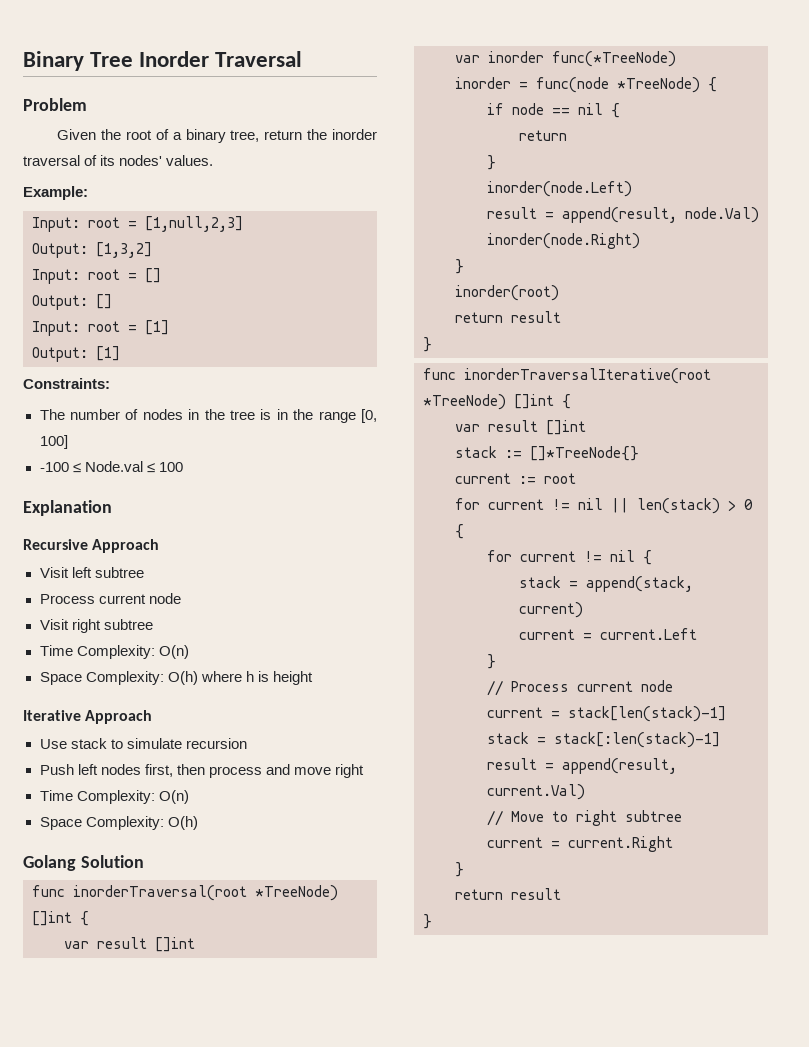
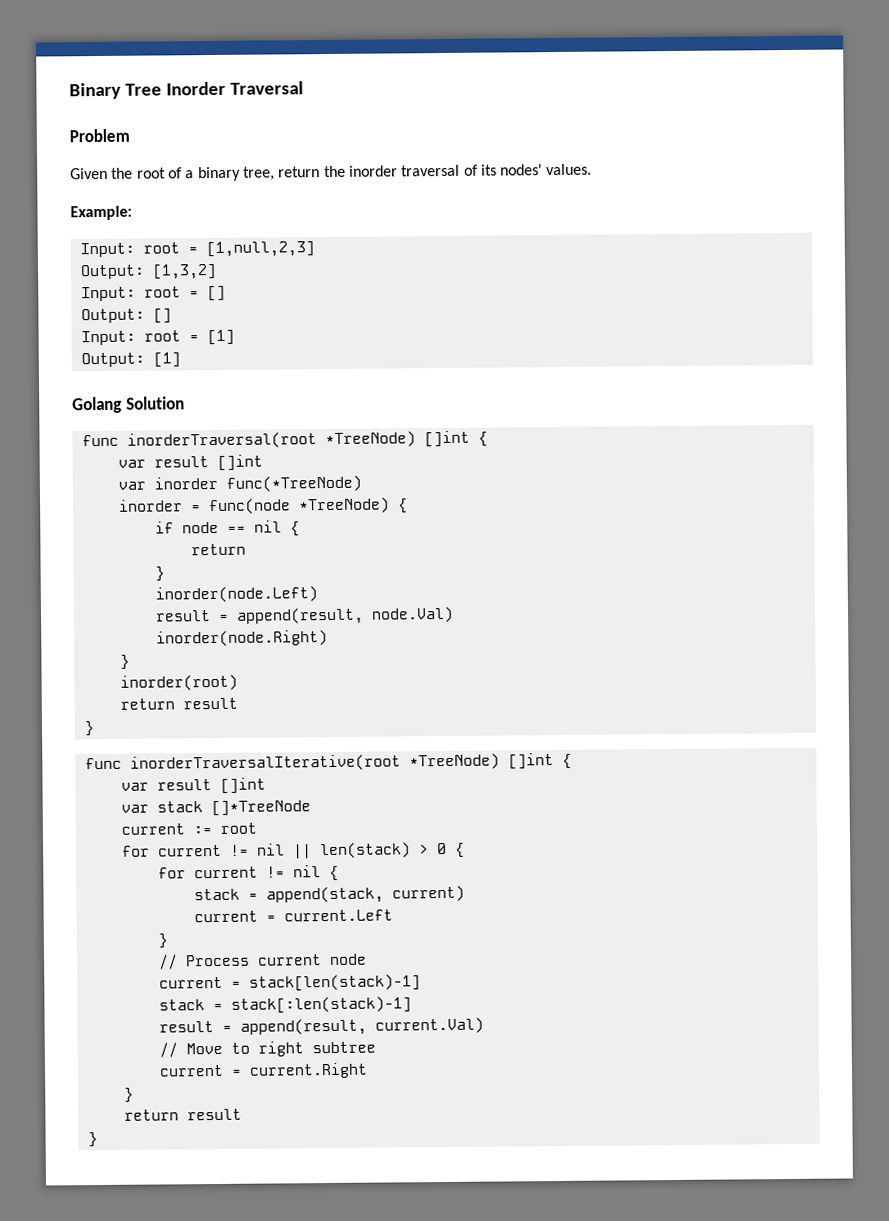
[23,378,110,389] [39,409,378,423] [39,435,68,449] [39,461,183,473] [23,500,112,516] [23,539,160,553] [39,567,144,578] [39,593,181,604] [39,619,153,633] [39,645,189,659] [39,671,313,685] [23,710,153,724] [39,738,247,749] [39,764,364,778] [39,790,189,804] [39,816,198,830] // Constraints: // The number of nodes in the tree is in the range [0, 100] // -100 ≤ Node.val ≤ 100 // Explanation // Recursive Approach // Visit left subtree // Process current node // Visit right subtree // Time Complexity: O(n) // Space Complexity: O(h) where h is height // Iterative Approach // Use stack to simulate recursion // Push left nodes first, then process and move right // Time Complexity: O(n) // Space Complexity: O(h) -> (181, 360) none
[455,446,639,461] stack := []*TreeNode{} -> [120,800,311,817] var stack []*TreeNode

